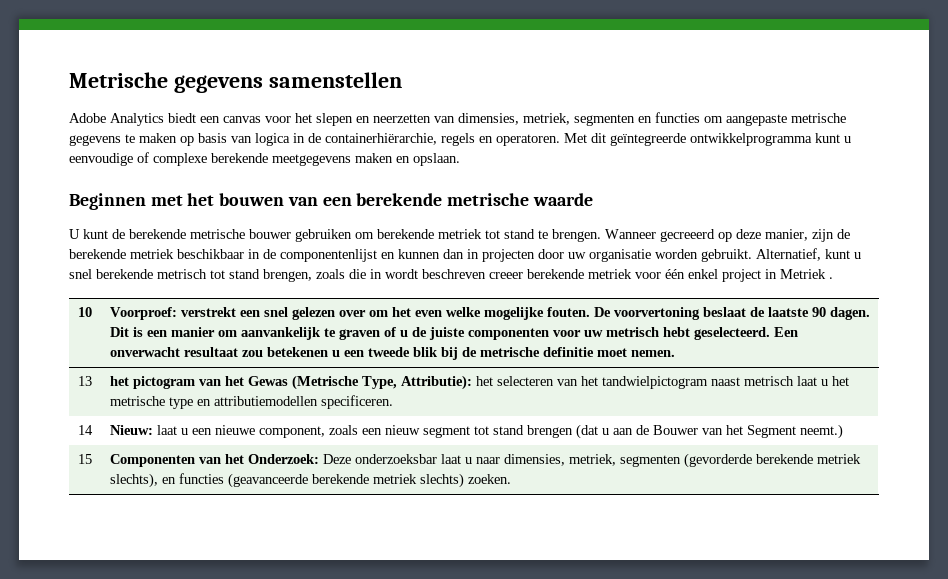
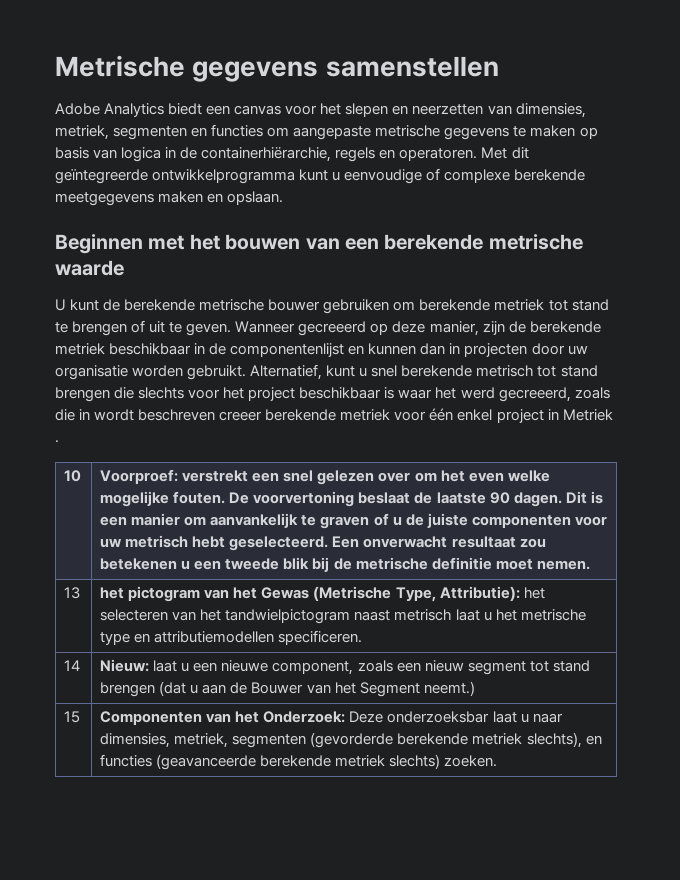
[552,229,601,242] brengen. -> [72,320,232,336] brengen of uit te geven.
[263,269,312,282] brengen, -> [55,387,571,402] brengen die slechts voor het project beschikbaar is waar het werd gecreeerd,

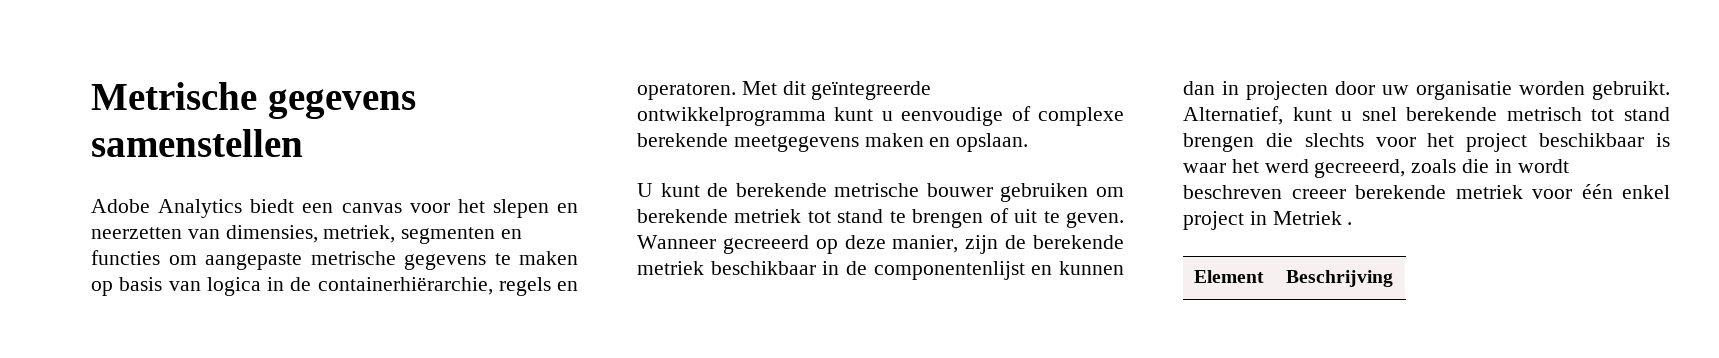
[55,234,583,254] [55,260,124,276] // Beginnen met het bouwen van een berekende metrische waarde -> (1029, 142) none
[64,470,82,482] [100,469,550,485] [100,491,603,507] [100,513,607,529] [100,535,546,551] [100,557,590,572] [64,587,81,599] [100,586,545,602] [100,609,586,624] [100,630,363,645] [64,660,81,671] [100,659,590,675] [100,681,475,697] [64,711,81,723] [100,711,563,725] [100,732,602,748] [100,754,498,770] 10 | Voorproef: verstrekt een snel gelezen over om het even welke mogelijke fouten. De voorvertoning beslaat de laatste 90 dagen. Dit is een manier om aanvankelijk te graven of u de juiste componenten voor uw metrisch hebt geselecteerd. Een onverwacht resultaat zou betekenen u een tweede blik bij de metrische definitie moet nemen. // 13 | het pictogram van het Gewas (Metrische Type, Attributie): het selecteren van het tandwielpictogram naast metrisch laat u het metrische type en attributiemodellen specificeren. // 14 | Nieuw: laat u een nieuwe component, zoals een nieuw segment tot stand brengen (dat u aan de Bouwer van het Segment neemt.) // 15 | Componenten van het Onderzoek: Deze onderzoeksbar laat u naar dimensies, metriek, segmenten (gevorderde berekende metriek slechts), en functies (geavanceerde berekende metriek slechts) zoeken. -> [1193,270,1264,283] [1285,270,1393,287] Element | Beschrijving

